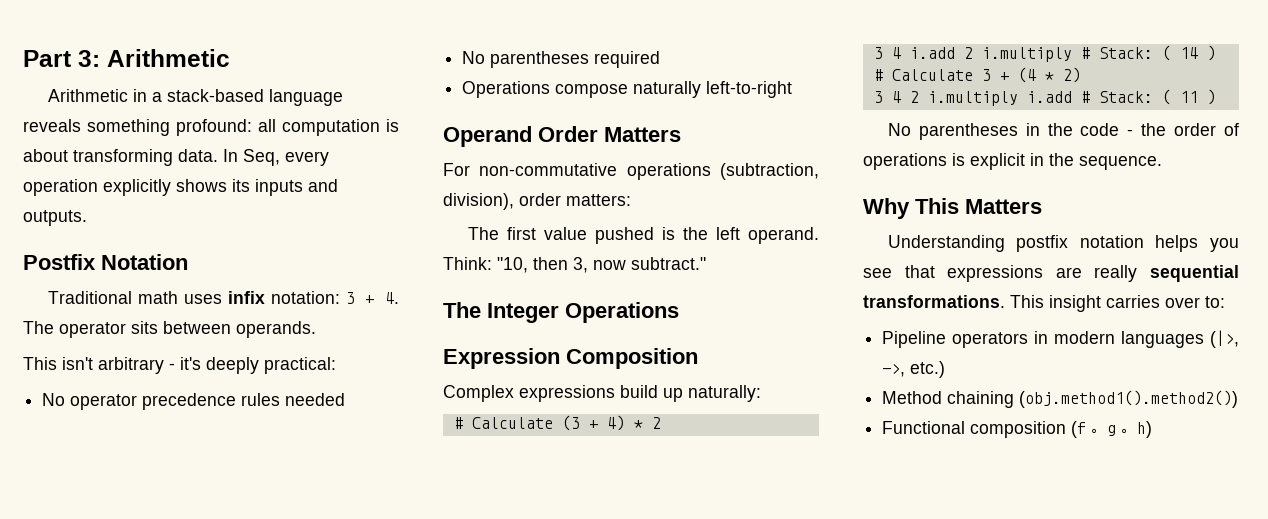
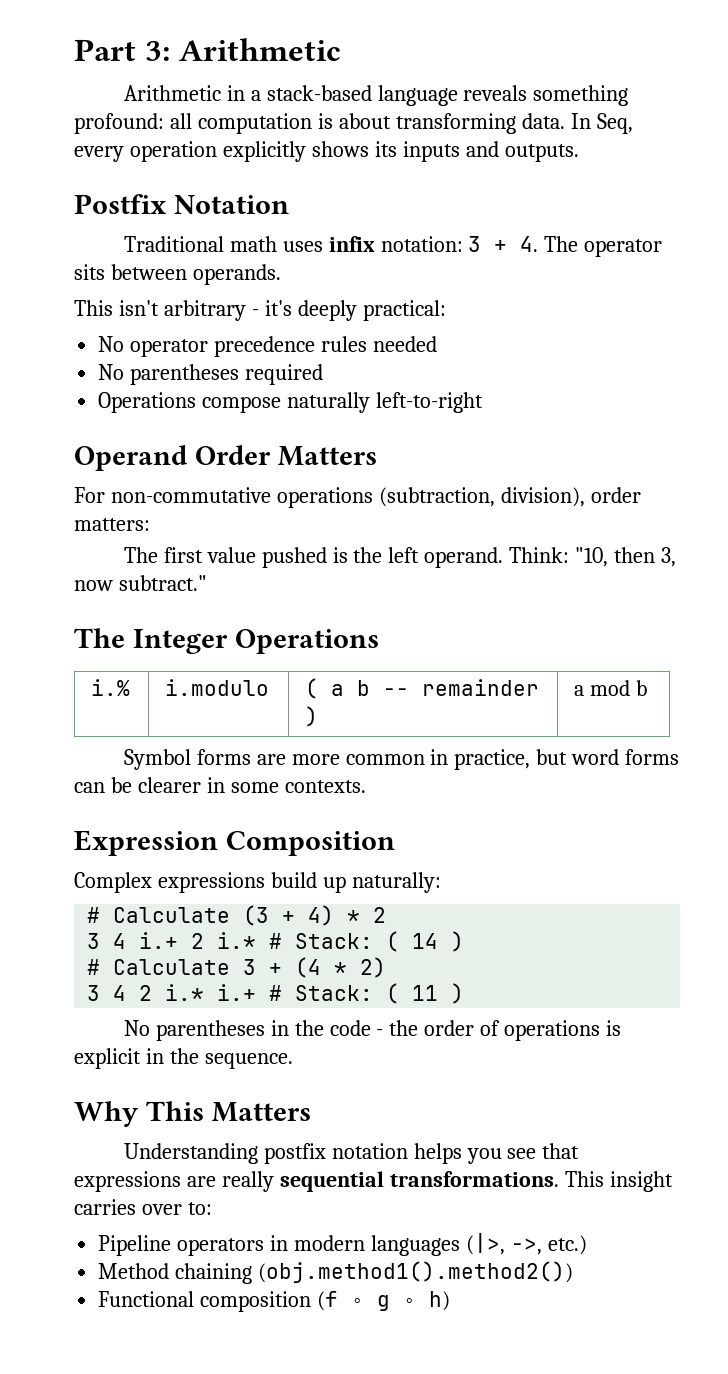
(679, 312) none -> [91,679,131,696] [165,679,270,696] [305,678,540,699] [305,706,319,727] [574,680,648,696] [123,749,680,770] [74,777,366,793] // i.% | i.modulo | ( a b -- remainder ) | a mod b // Symbol forms are more common in practice, but word forms can be clearer in some contexts.
[909,47,1072,62] i.add 2 i.multiply -> [139,932,257,949] i.+ 2 i.*
[927,91,1072,106] i.multiply i.add -> [165,984,257,1001] i.* i.+

